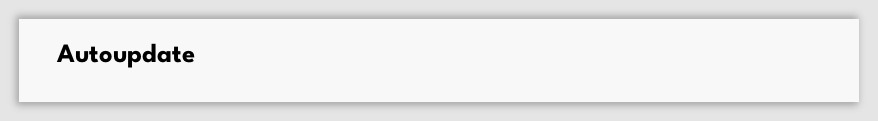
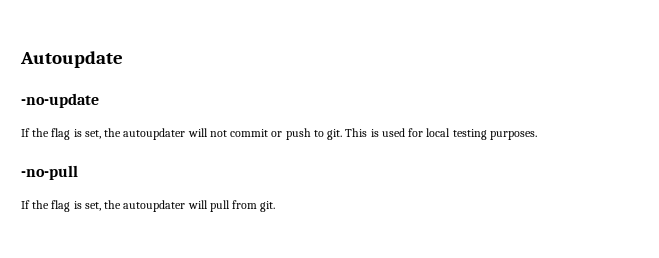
(195, 55) none -> [21,93,99,108] [21,128,537,140] [21,165,78,180] [21,200,276,212] // -no-update // If the flag is set, the autoupdater will not commit or push to git. This is used for local testing purposes. // -no-pull // If the flag is set, the autoupdater will pull from git.

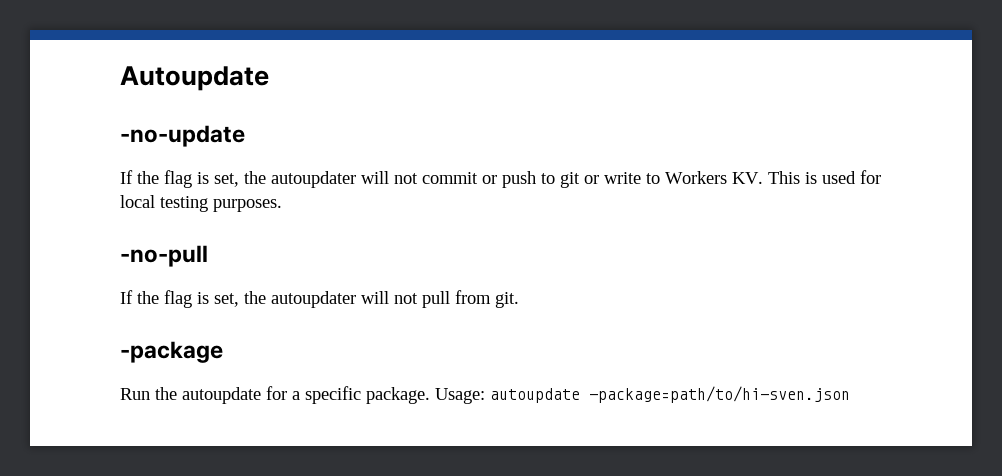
[327,129,343,140] git. -> [560,171,763,188] git or write to Workers KV.
(208, 204) none -> [394,293,418,304] not
(276, 206) none -> [120,341,223,363] [120,386,850,404] // -package // Run the autoupdate for a specific package. Usage: autoupdate -package=path/to/hi-sven.json

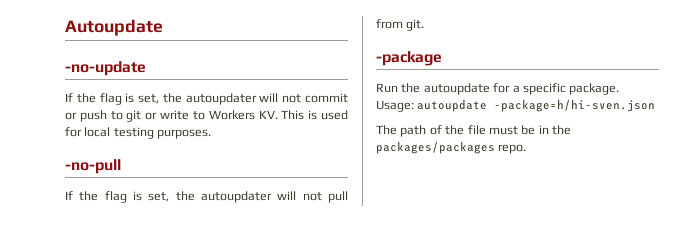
[589,386,850,403] -package=path/to/hi-sven.json -> [494,99,656,112] [376,125,571,137] [376,141,527,154] -package=h/hi-sven.json // The path of the file must be in the packages/packages repo.

